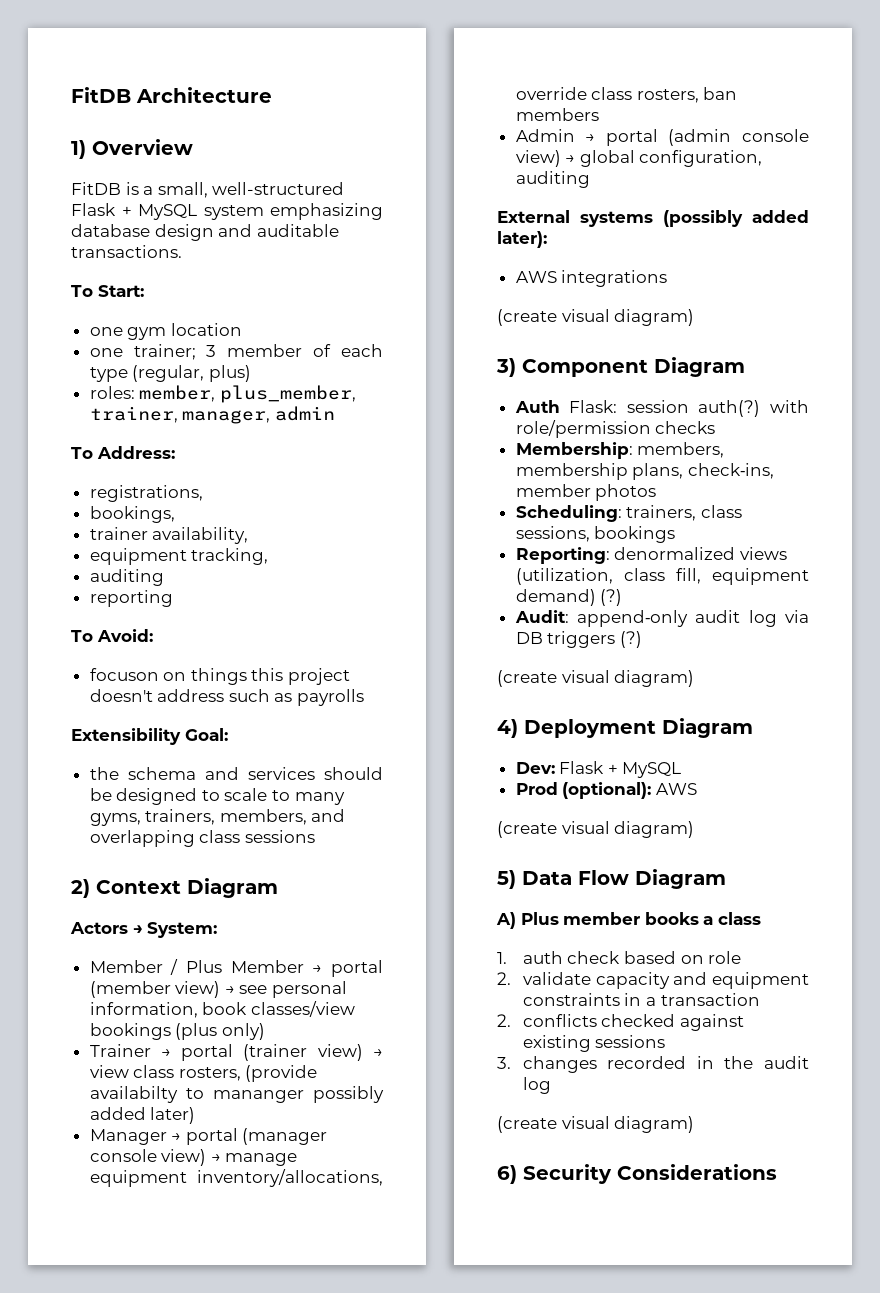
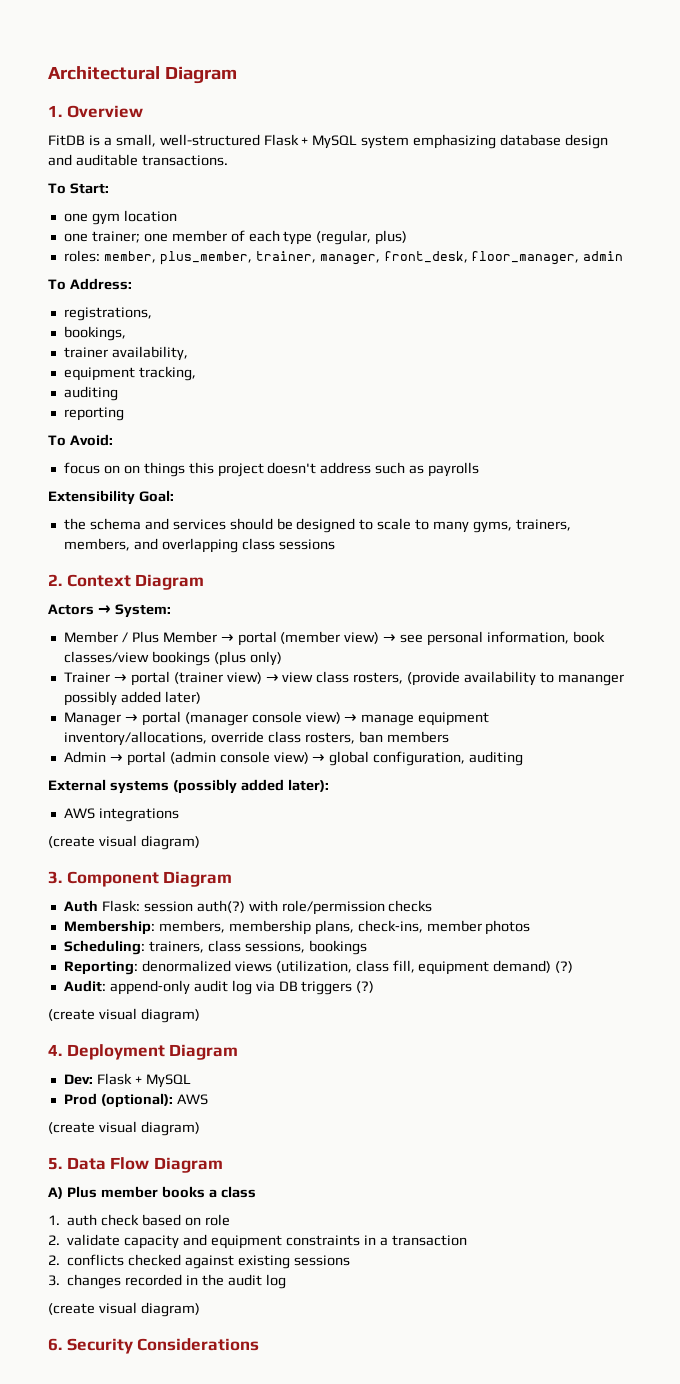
[71,87,272,103] [71,140,86,159] FitDB Architecture // 1) -> [48,66,237,84] [48,105,62,117] Architectural Diagram // 1.
[206,345,217,357] 3 -> [143,233,168,242] one
(271, 417) none -> [383,251,580,265] front_desk, floor_manager,
[89,668,159,681] focuson -> [63,462,120,474] focus on
[71,879,90,898] 2) -> [48,574,62,586] 2.
[89,1086,178,1103] availabilty -> [464,671,537,686] availability
[496,358,516,377] 3) -> [48,871,62,884] 3.
[497,719,518,738] 4) -> [48,1044,62,1056] 4.
[497,870,516,889] 5) -> [48,1157,62,1170] 5.
[497,1165,517,1184] 6) -> [48,1338,62,1351] 6.

